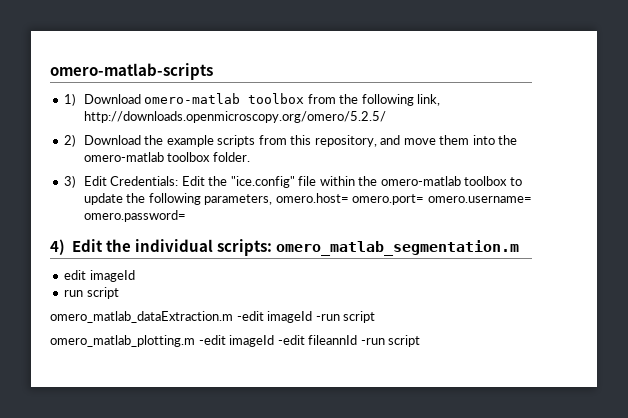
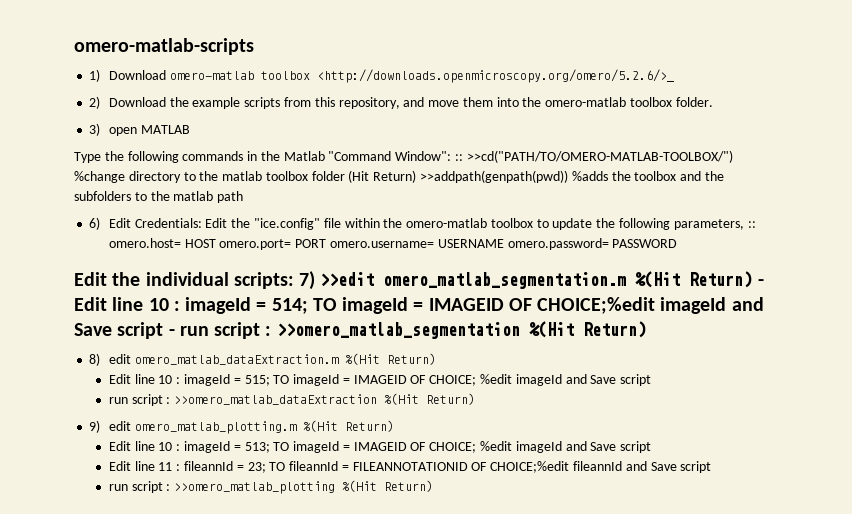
[307,94,441,106] [83,111,386,123] from the following link, http://downloads.openmicroscopy.org/omero/5.2.5/ -> [316,69,674,83] <http://downloads.openmicroscopy.org/omero/5.2.6/>_
(76, 181) none -> [108,125,190,136] [74,150,733,163] [74,170,724,183] [74,191,244,203] [89,217,101,230] open MATLAB // Type the following commands in the Matlab "Command Window": :: >>cd("PATH/TO/OMERO-MATLAB-TOOLBOX/") %change directory to the matlab toolbox folder (Hit Return) >>addpath(genpath(pwd)) %adds the toolbox and the subfolders to the matlab path // 6)
[275,193,532,205] omero.host= omero.port= omero.username= -> [747,221,756,228] [108,238,504,250] :: omero.host= HOST omero.port= PORT omero.username= USERNAME
[50,239,65,255] // 4) -> [612,239,678,248] PASSWORD //
(272, 247) none -> [299,271,375,290] 7) >>edit
[64,270,135,282] [64,287,119,299] [50,311,376,323] [50,335,421,347] // edit imageId // run script // omero_matlab_dataExtraction.m -edit imageId -run script // omero_matlab_plotting.m -edit imageId -edit fileannId -run script -> [635,271,764,288] [74,297,764,314] [74,321,646,339] [89,353,436,366] [108,374,652,386] [108,393,476,406] [89,420,394,434] [108,441,652,453] [108,461,712,473] [108,480,434,494] %(Hit Return) - Edit line 10 : imageId = 514; TO imageId = IMAGEID OF CHOICE;%edit imageId and Save script - run script : >>omero_matlab_segmentation %(Hit Return) // 8) edit omero_matlab_dataExtraction.m %(Hit Return) // Edit line 10 : imageId = 515; TO imageId = IMAGEID OF CHOICE; %edit imageId and Save script // run script : >>omero_matlab_dataExtraction %(Hit Return) // 9) edit omero_matlab_plotting.m %(Hit Return) // Edit line 10 : imageId = 513; TO imageId = IMAGEID OF CHOICE; %edit imageId and Save script // Edit line 11 : fileannId = 23; TO fileannId = FILEANNOTATIONID OF CHOICE;%edit fileannId and Save script // run script : >>omero_matlab_plotting %(Hit Return)

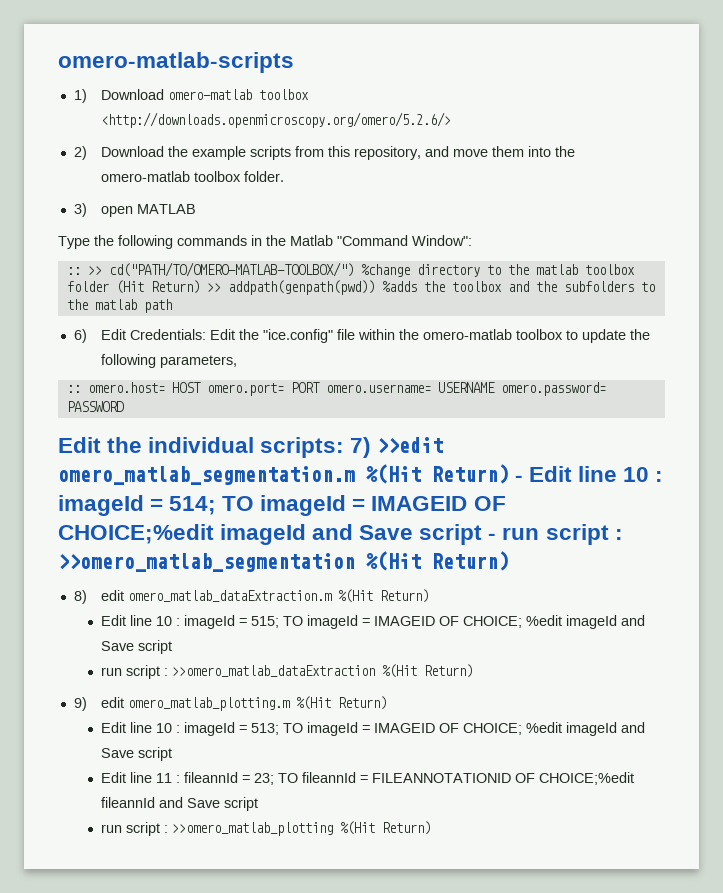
[316,69,674,83] <http://downloads.openmicroscopy.org/omero/5.2.6/>_ -> [101,112,452,128] <http://downloads.openmicroscopy.org/omero/5.2.6/>
[455,150,733,163] :: >>cd("PATH/TO/OMERO-MATLAB-TOOLBOX/") -> [66,262,354,277] // :: >> cd("PATH/TO/OMERO-MATLAB-TOOLBOX/")
[420,170,569,183] >>addpath(genpath(pwd)) -> [206,280,375,295] >> addpath(genpath(pwd))
(744, 224) none -> (238, 361) //

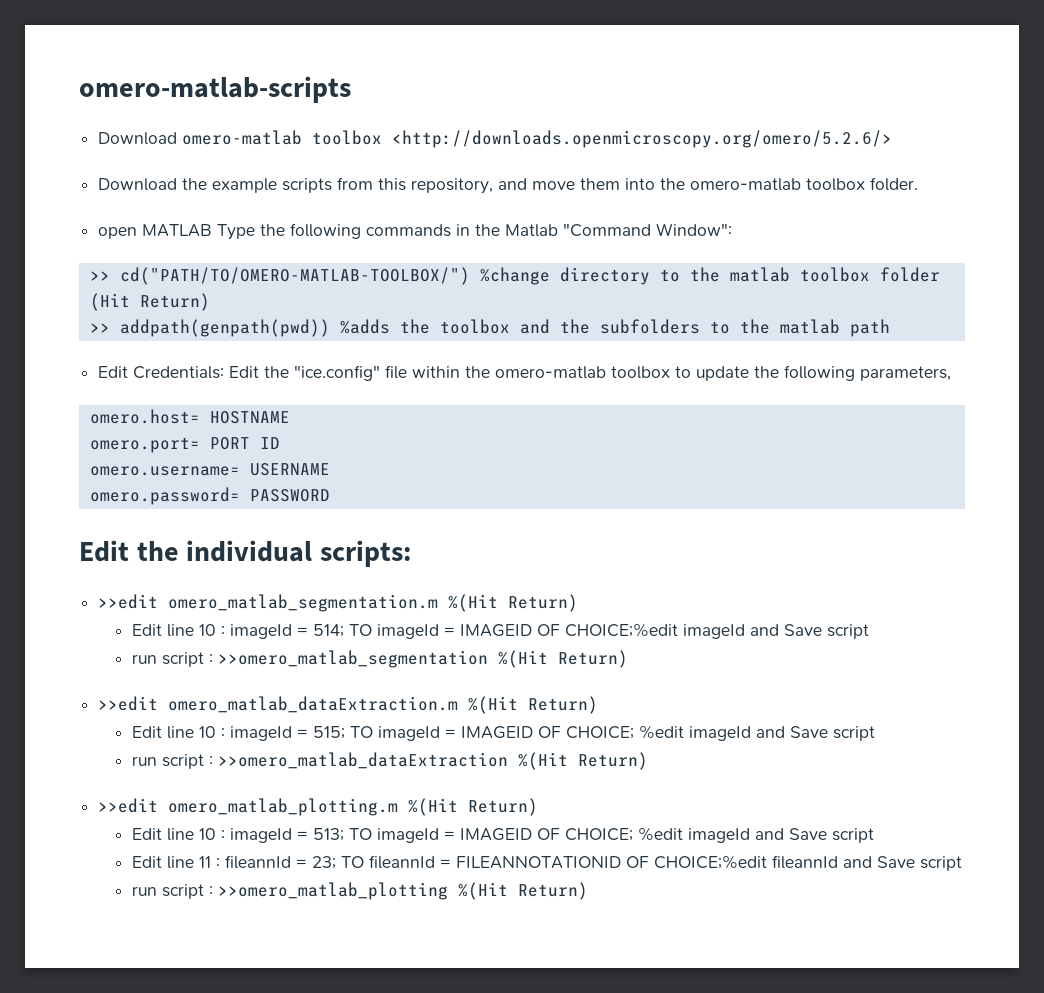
[73,89,87,103] 1) -> (351, 89) none
[73,146,87,160] 2) -> (893, 139) none
[73,203,87,217] 3) -> (919, 184) none
(197, 209) // -> (213, 230) none
[66,267,81,275] :: -> (733, 229) none
(200, 287) none -> (210, 302) //
[73,329,87,343] 6) -> (890, 328) none
[66,382,201,393] :: omero.host= HOST -> [89,409,290,424] omero.host= HOSTNAME //
(320, 387) none -> [259,437,280,449] ID //
(495, 387) none -> (330, 469) //
[350,437,372,458] 7) -> (411, 553) //
[515,475,524,482] - -> (579, 603) //
[488,533,497,540] - -> (869, 631) //
[73,590,125,604] 8) edit -> [98,696,159,711] >>edit
[73,697,125,711] 9) edit -> [98,798,159,813] >>edit

